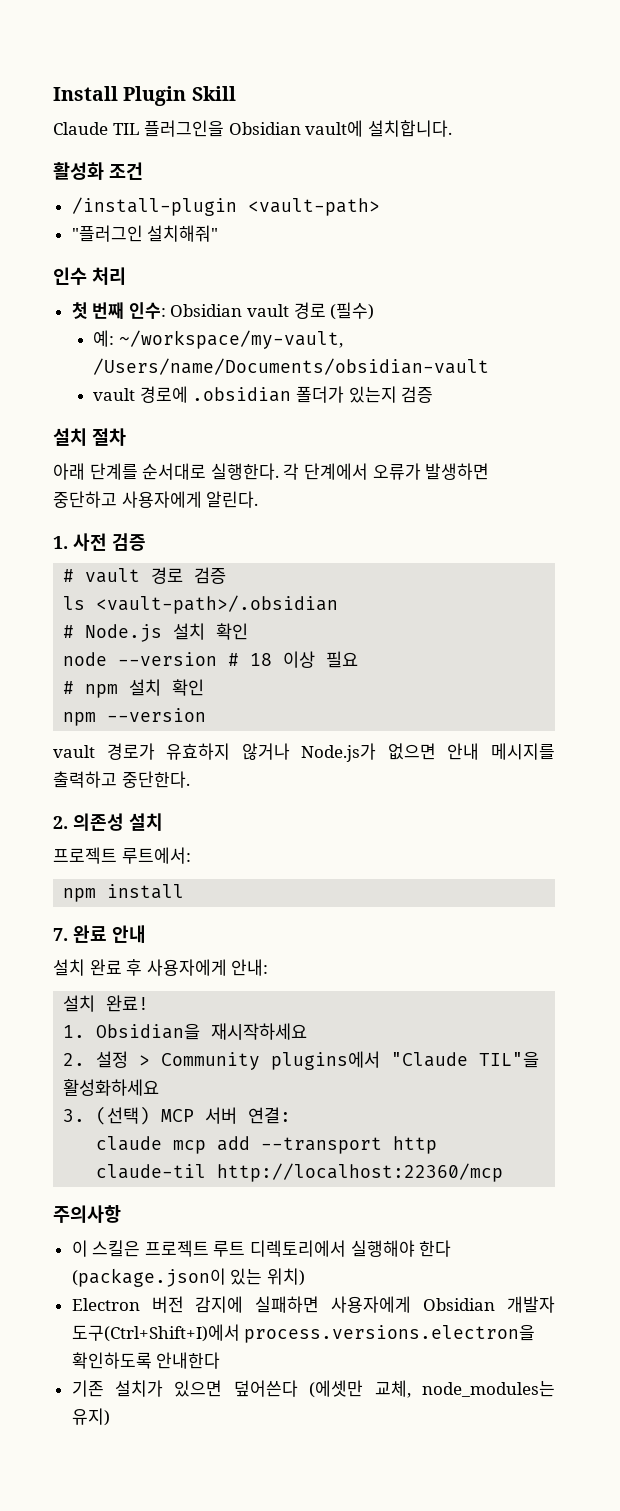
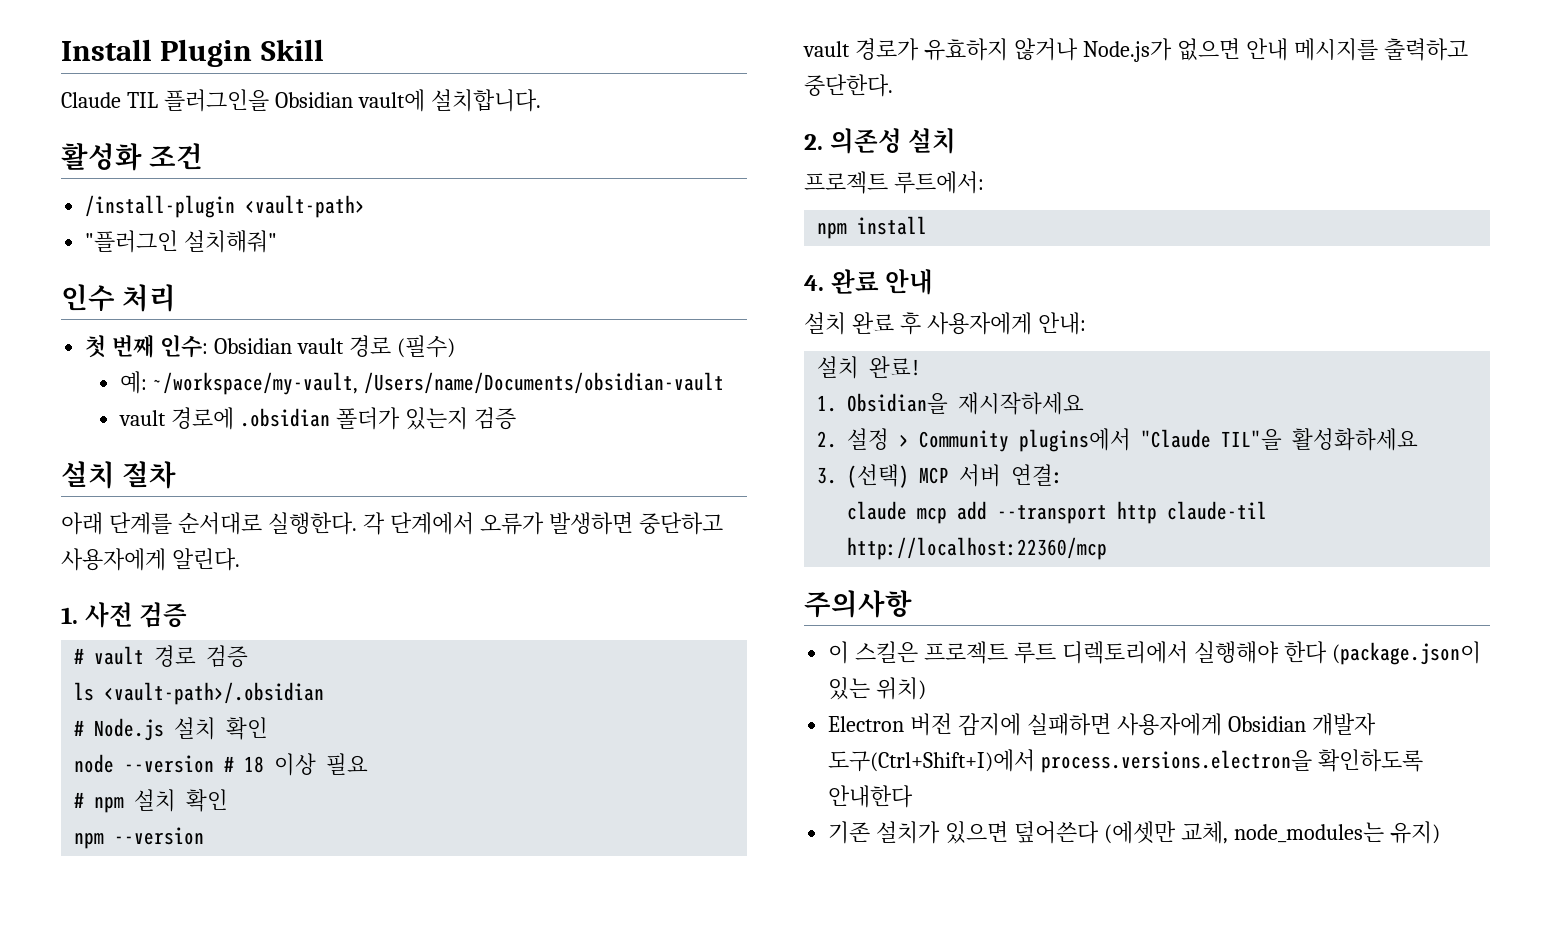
[53,928,68,941] 7. -> [804,275,824,291] 4.

